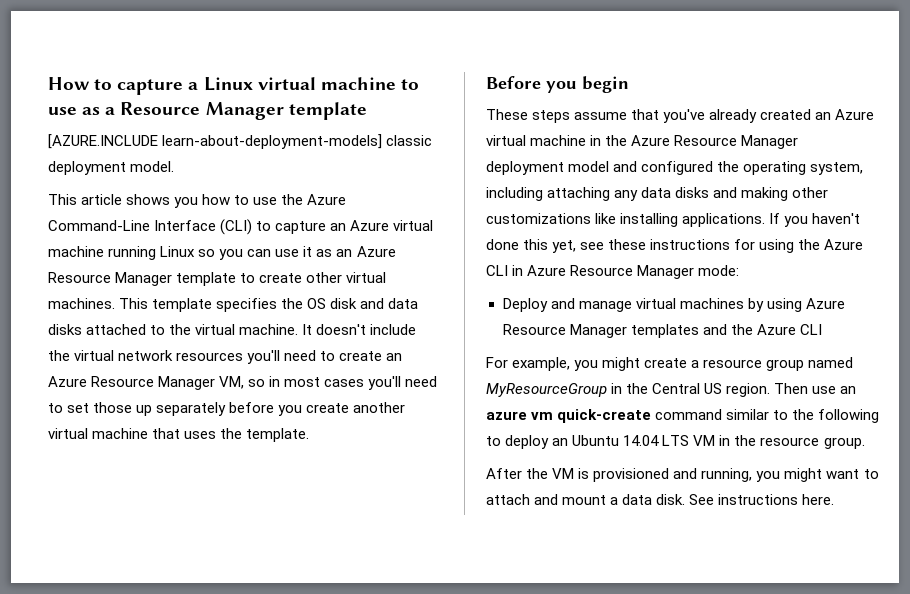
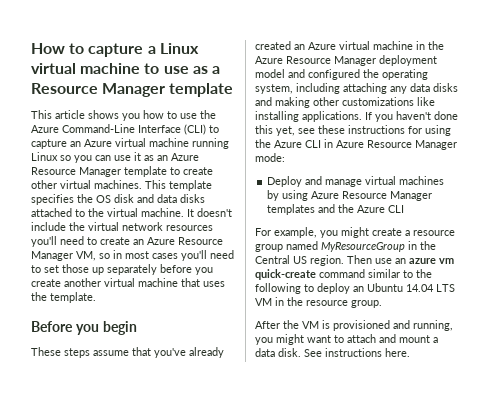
[48,134,433,149] [48,161,175,175] // [AZURE.INCLUDE learn-about-deployment-models] classic deployment model. -> (234, 90) none

